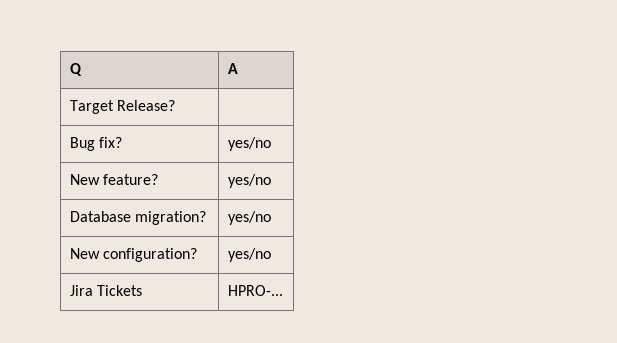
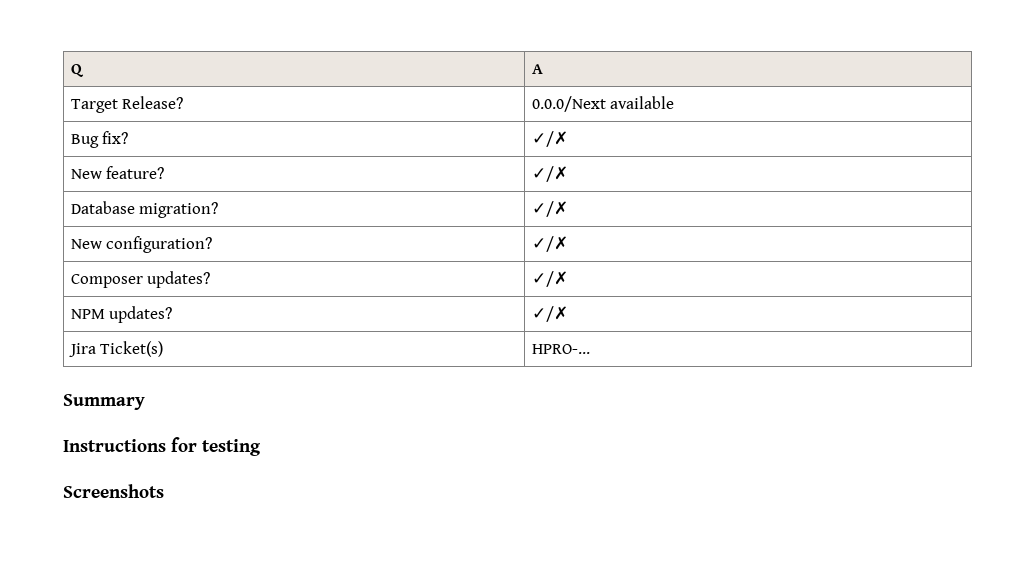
(175, 105) none -> [531,96,675,112] 0.0.0/Next available
[227,137,271,151] yes/no -> [531,131,568,147] ✓/✗
[227,174,271,188] yes/no -> [531,166,568,182] ✓/✗
[227,211,271,225] yes/no -> [531,201,568,217] ✓/✗
[227,248,271,262] yes/no -> [531,236,568,252] [70,271,211,288] [531,271,568,287] [70,306,173,323] [531,306,568,322] ✓/✗ // Composer updates? | ✓/✗ // NPM updates? | ✓/✗
[96,285,142,296] Tickets -> [100,341,164,357] Ticket(s)
(283, 290) none -> [63,394,145,410] [63,437,262,456] [63,484,164,498] // Summary // Instructions for testing // Screenshots

